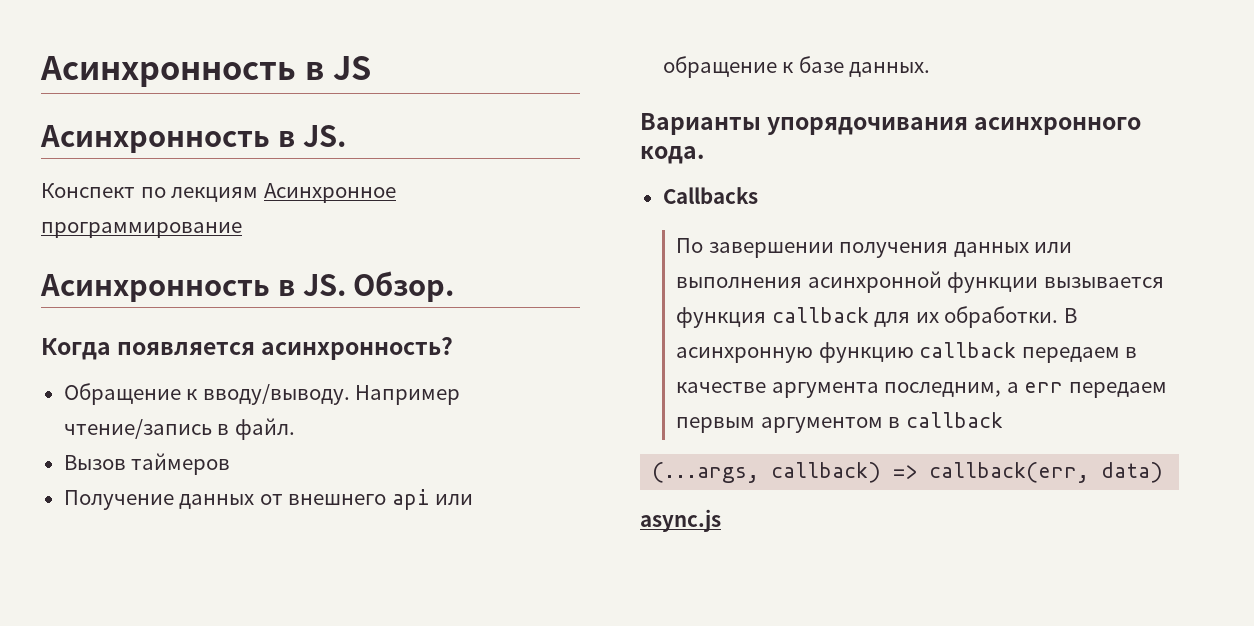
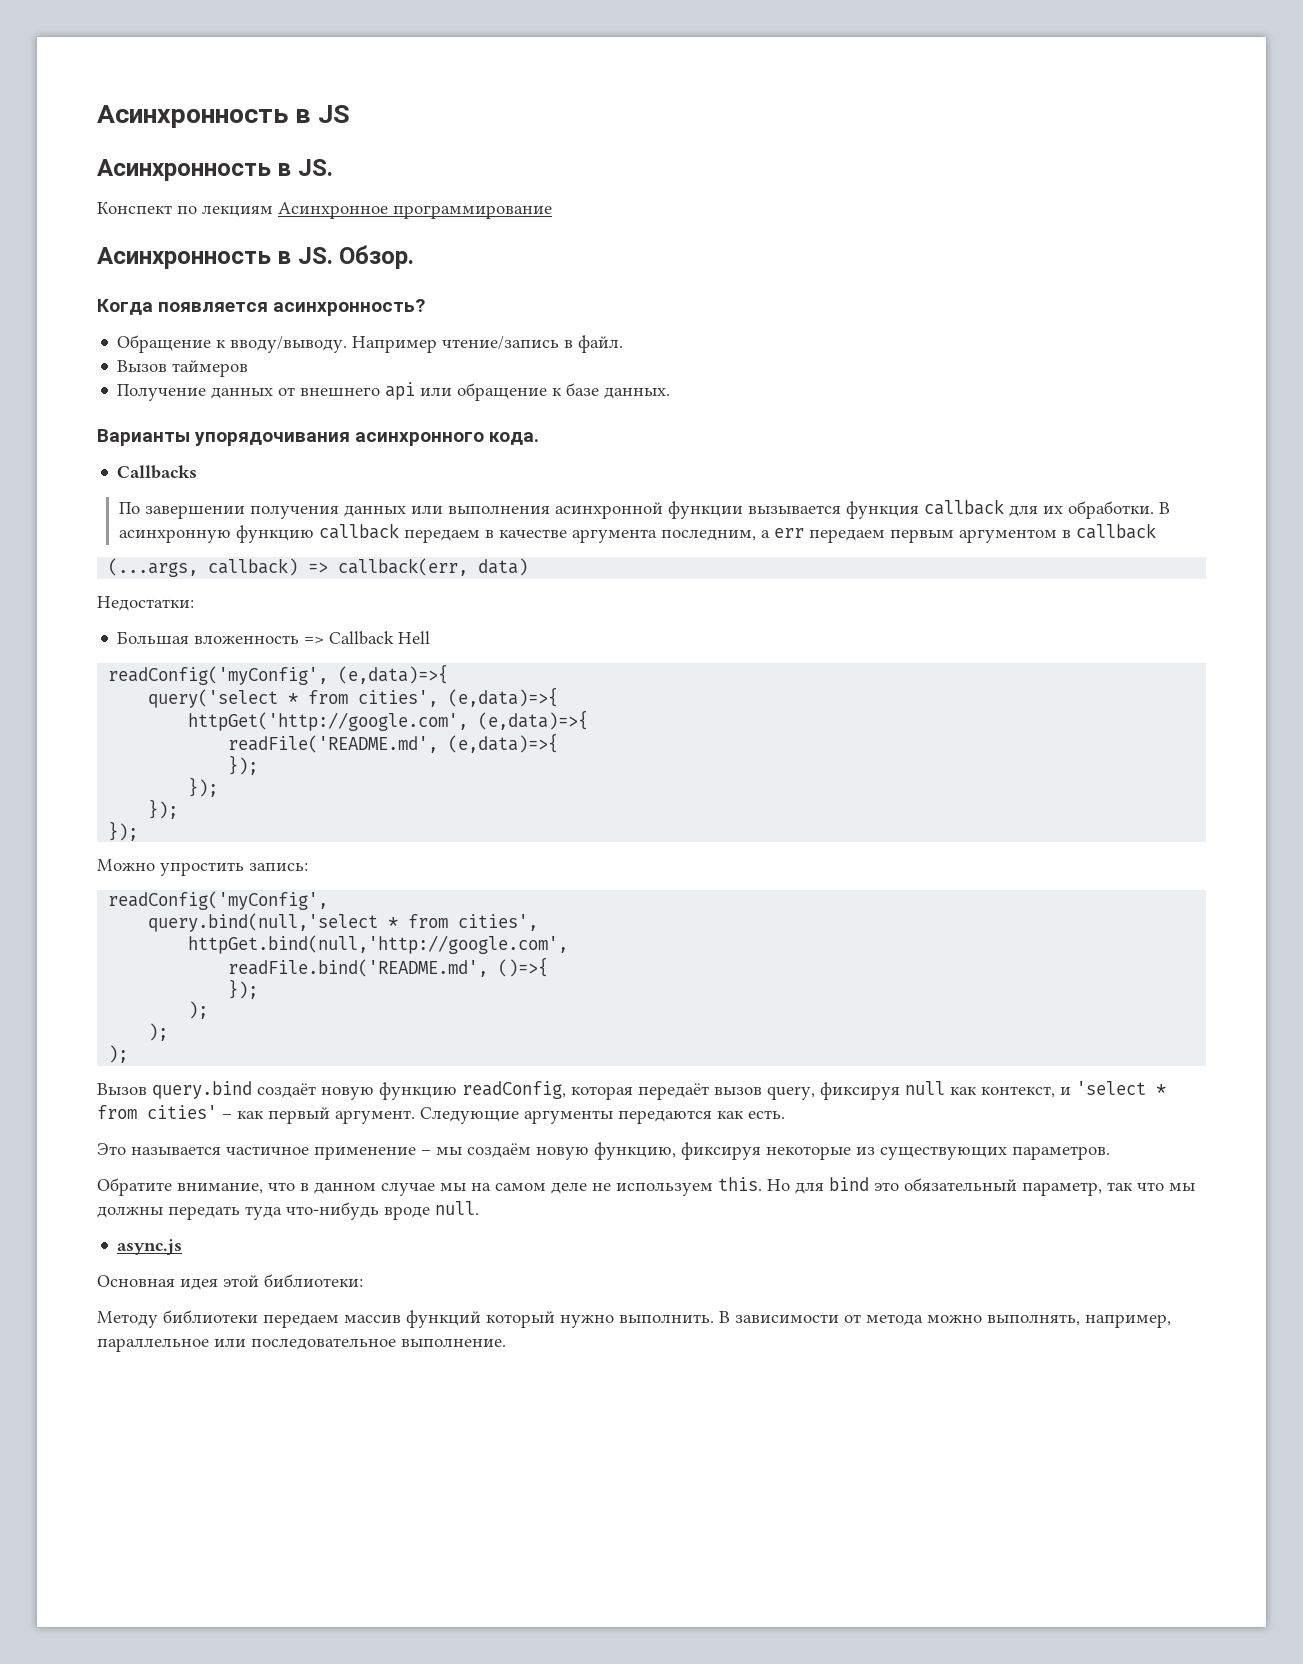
[640,509,721,532] async.js -> [97,596,194,611] [117,631,431,645] [108,664,449,685] [148,687,559,708] [188,710,589,731] [228,733,559,753] [228,755,259,775] [188,777,219,797] [148,799,179,819] [108,821,139,841] [97,859,308,876] [108,891,329,910] [148,913,539,932] [188,935,569,954] [228,957,549,977] [228,979,259,999] [188,1001,209,1019] [148,1023,169,1041] [108,1045,129,1063] [97,1081,1166,1100] [97,1105,785,1124] [97,1142,1110,1160] [97,1177,1195,1196] [97,1201,479,1220] [117,1239,183,1255] [97,1274,363,1290] [97,1310,1171,1328] [97,1338,506,1352] Недостатки: // Большая вложенность => Callback Hell // readConfig('myConfig', (e,data)=>{ // query('select * from cities', (e,data)=>{ // httpGet('http://google.com', (e,data)=>{ // readFile('README.md', (e,data)=>{ // }); // }); // }); // }); // Можно упростить запись: // readConfig('myConfig', // query.bind(null,'select * from cities', // httpGet.bind(null,'http://google.com', // readFile.bind('README.md', ()=>{ // }); // ); // ); // ); // Вызов query.bind создаёт новую функцию readConfig, которая передаёт вызов query, фиксируя null как контекст, и 'select * from cities' – как первый аргумент. Следующие аргументы передаются как есть. // Это называется частичное применение – мы создаём новую функцию, фиксируя некоторые из существующих параметров. // Обратите внимание, что в данном случае мы на самом деле не используем this. Но для bind это обязательный параметр, так что мы должны передать туда что-нибудь вроде null. // async.js // Основная идея этой библиотеки: // Методу библиотеки передаем массив функций который нужно выполнить. В зависимости от метода можно выполнять, например, параллельное или последовательное выполнение.

